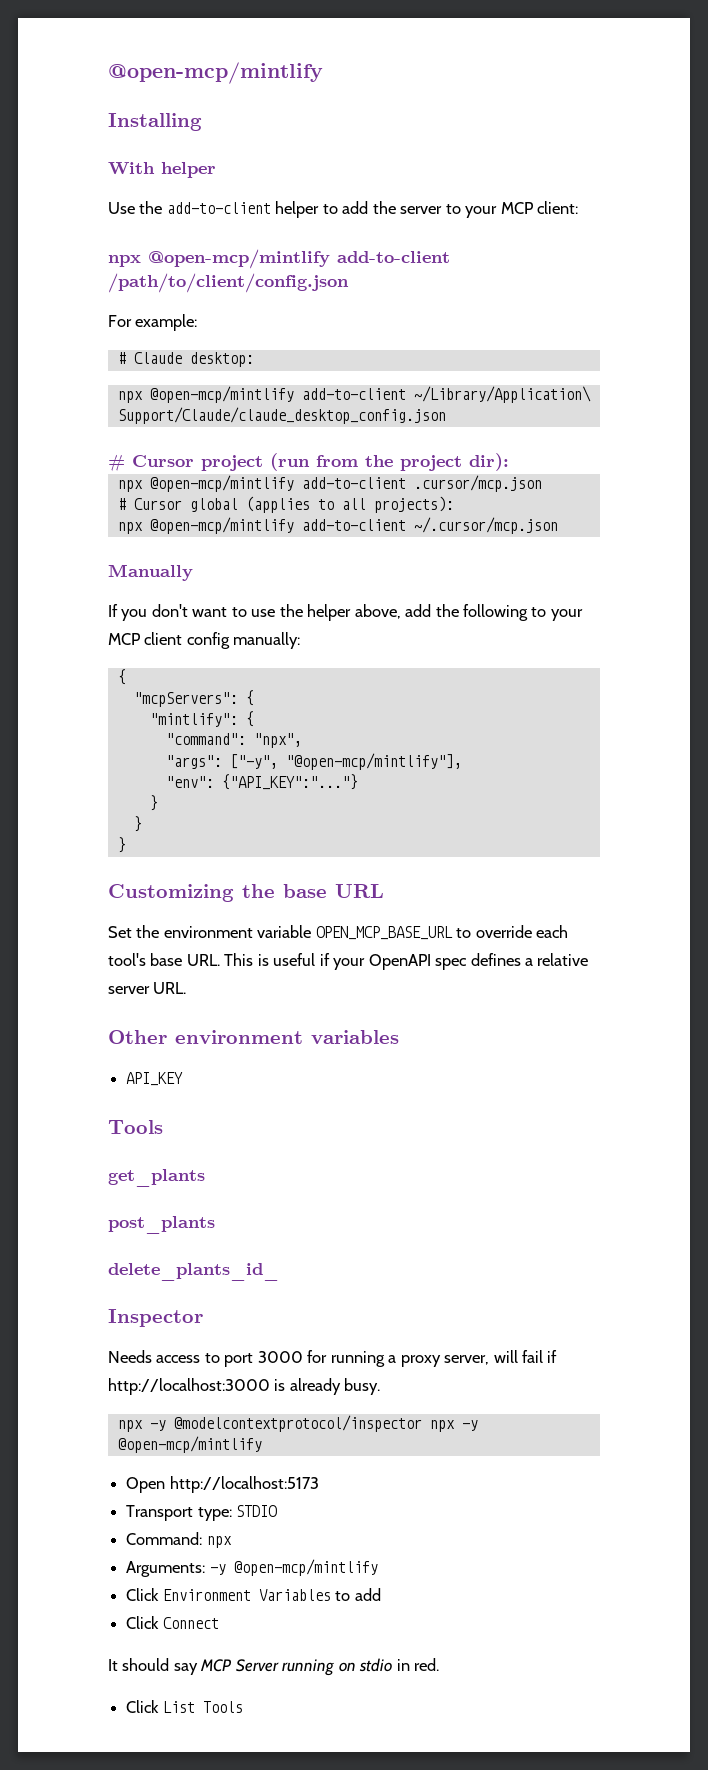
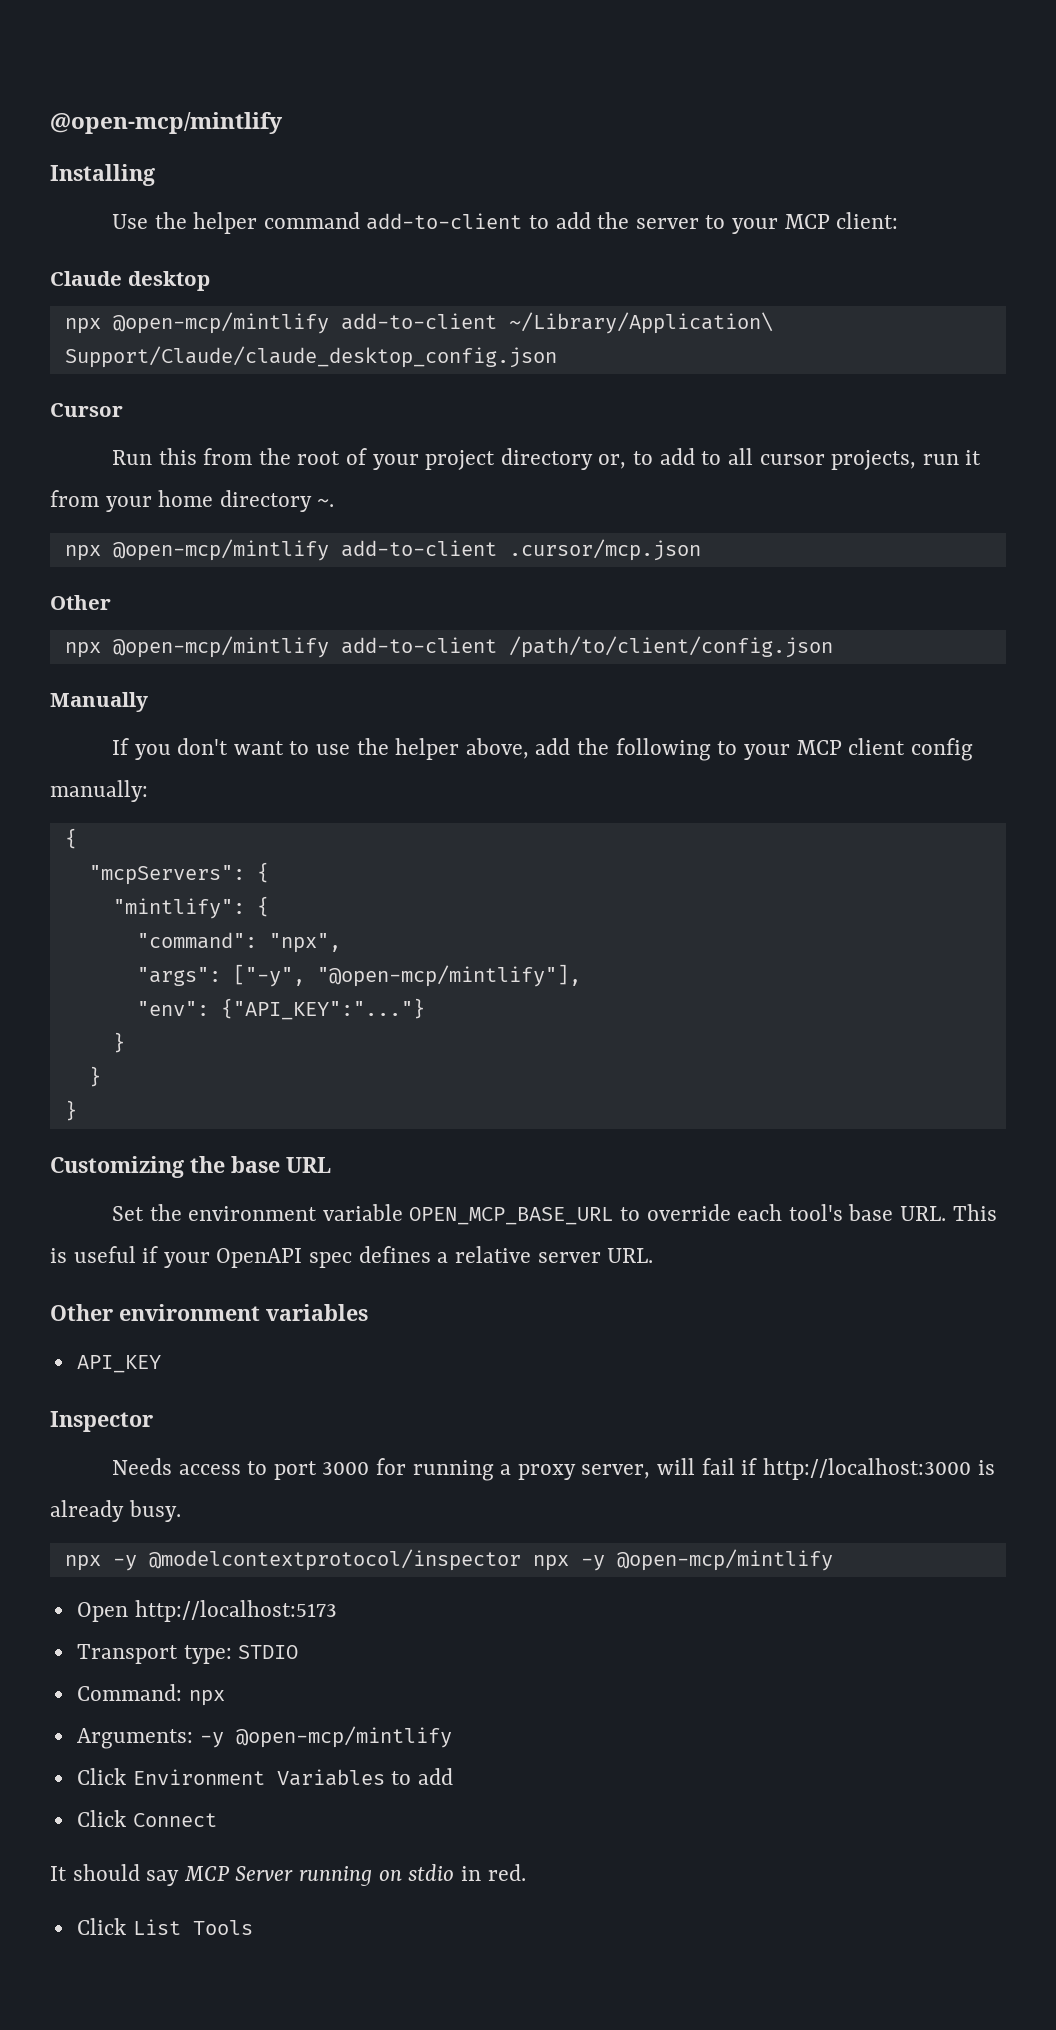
[108,162,216,178] // With helper -> (155, 175) none
[166,201,320,218] add-to-client helper -> [193,212,523,234] helper command add-to-client
[108,249,450,269] [108,273,349,293] [108,314,198,331] [117,352,254,367] npx @open-mcp/mintlify add-to-client /path/to/client/config.json // For example: // # Claude desktop: -> [50,271,210,291] Claude desktop
[108,453,509,472] [117,475,542,492] [117,496,454,513] [117,517,558,534] # Cursor project (run from the project dir): // npx @open-mcp/mintlify add-to-client .cursor/mcp.json // # Cursor global (applies to all projects): // npx @open-mcp/mintlify add-to-client ~/.cursor/mcp.json -> [50,403,123,417] [111,448,982,470] [50,490,335,512] [64,539,701,561] [50,595,111,610] [64,636,833,658] Cursor // Run this from the root of your project directory or, to add to all cursor projects, run it from your home directory ~. // npx @open-mcp/mintlify add-to-client .cursor/mcp.json // Other // npx @open-mcp/mintlify add-to-client /path/to/client/config.json
[108,1120,163,1134] [108,1169,205,1187] [108,1216,215,1234] [108,1263,279,1281] // Tools // get_plants // post_plants // delete_plants_id_ -> (161, 1364) none

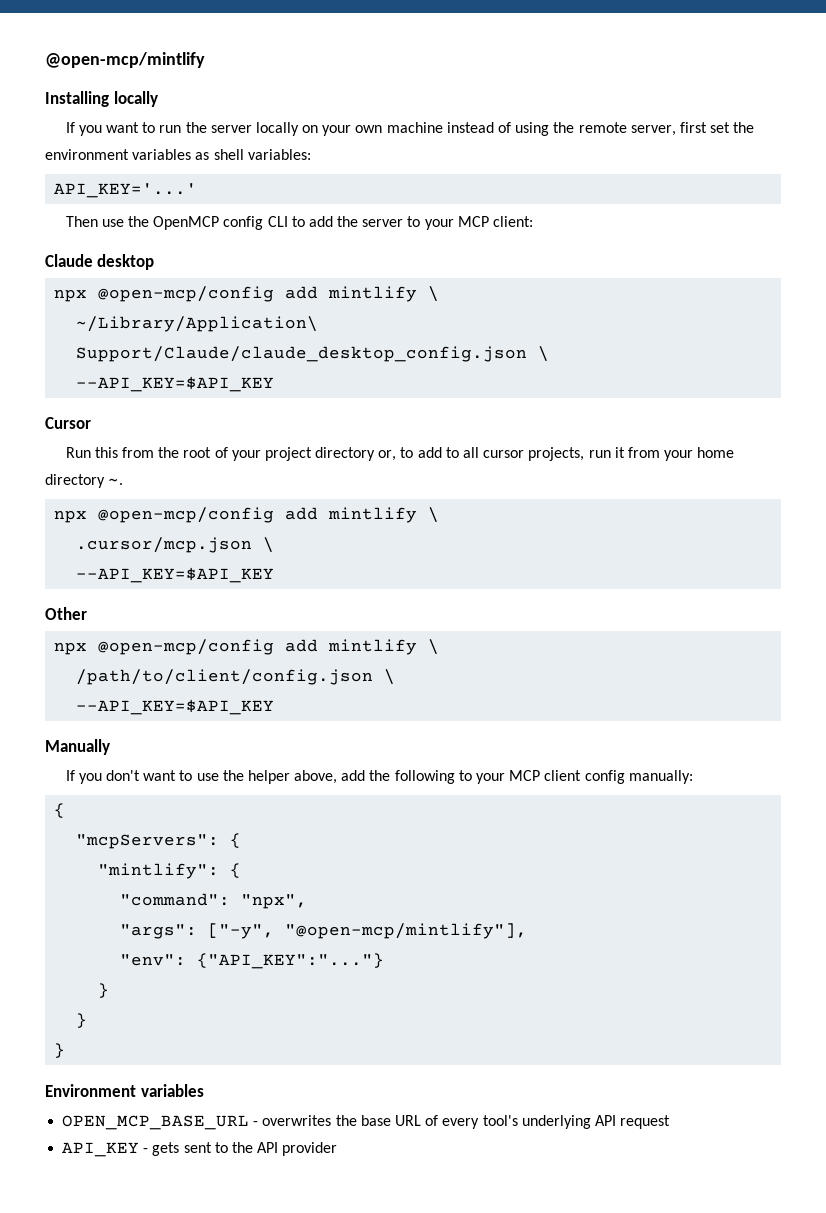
[111,212,523,234] // Use the helper command add-to-client -> [113,91,158,107] [65,122,755,136] [45,149,311,160] [54,183,198,198] [65,216,288,230] locally // If you want to run the server locally on your own machine instead of using the remote server, first set the environment variables as shell variables: // API_KEY='...' // Then use the OpenMCP config CLI
[112,312,497,334] @open-mcp/mintlify add-to-client -> [98,286,440,302] @open-mcp/config add mintlify \ //
(557, 357) none -> [538,346,550,362] [76,376,275,392] \ // --API_KEY=$API_KEY
[112,539,497,561] @open-mcp/mintlify add-to-client -> [98,507,440,523] @open-mcp/config add mintlify \ //
(701, 550) none -> [263,537,275,553] [76,567,275,583] \ // --API_KEY=$API_KEY
[112,636,497,658] @open-mcp/mintlify add-to-client -> [98,639,440,655] @open-mcp/config add mintlify \ //
(833, 647) none -> [384,669,396,685] [76,699,275,715] \ // --API_KEY=$API_KEY
[50,1156,331,1178] [111,1204,997,1225] [50,1246,654,1268] [50,1304,368,1321] [76,1355,161,1373] [50,1411,153,1432] [111,1458,995,1481] [50,1500,181,1522] [64,1549,833,1571] [76,1600,337,1622] [76,1644,299,1664] [76,1684,225,1706] [76,1726,452,1749] [76,1768,453,1786] [76,1810,217,1827] [50,1864,526,1886] [76,1918,253,1935] Customizing the base URL // Set the environment variable OPEN_MCP_BASE_URL to override each tool's base URL. This is useful if your OpenAPI spec defines a relative server URL. // Other environment variables // API_KEY // Inspector // Needs access to port 3000 for running a proxy server, will fail if http://localhost:3000 is already busy. // npx -y @modelcontextprotocol/inspector npx -y @open-mcp/mintlify // Open http://localhost:5173 // Transport type: STDIO // Command: npx // Arguments: -y @open-mcp/mintlify // Click Environment Variables to add // Click Connect // It should say MCP Server running on stdio in red. // Click List Tools -> [45,1084,204,1097] [62,1115,671,1130] [62,1142,338,1157] Environment variables // OPEN_MCP_BASE_URL - overwrites the base URL of every tool's underlying API request // API_KEY - gets sent to the API provider

